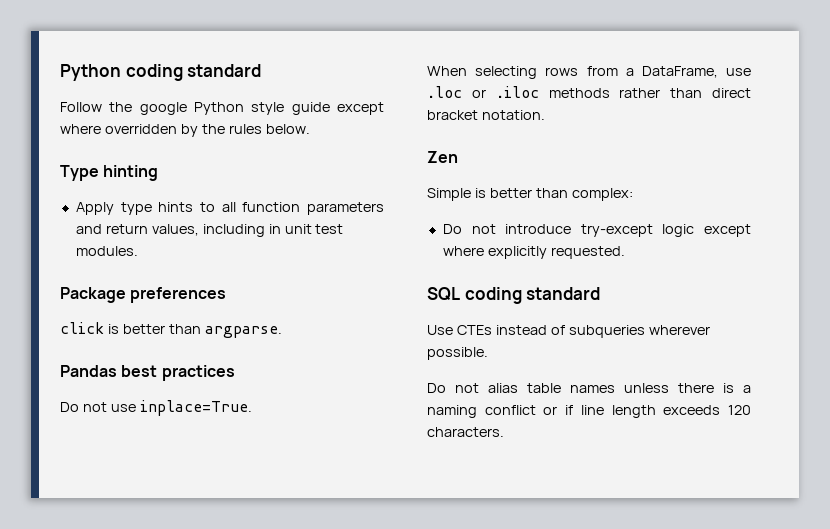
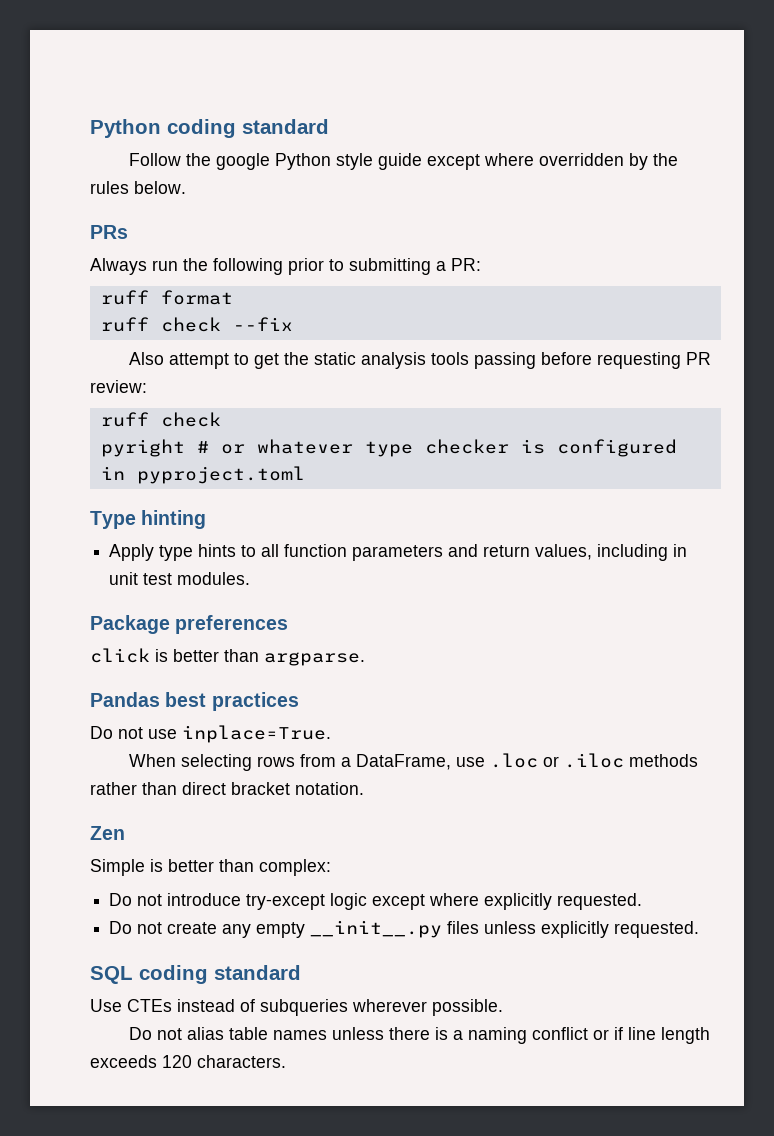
(310, 129) none -> [90,225,128,239] [90,258,481,275] [100,290,233,305] [100,317,293,332] [129,352,712,369] [90,380,147,393] [100,412,221,427] [100,439,677,457] [100,466,305,484] // PRs // Always run the following prior to submitting a PR: // ruff format // ruff check --fix // Also attempt to get the static analysis tools passing before requesting PR review: // ruff check // pyright # or whatever type checker is configured in pyproject.toml
(625, 252) none -> [109,920,700,938] // Do not create any empty __init__.py files unless explicitly requested.

